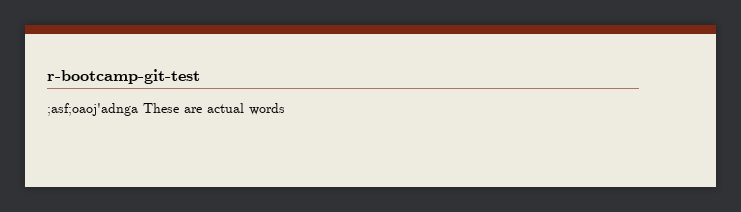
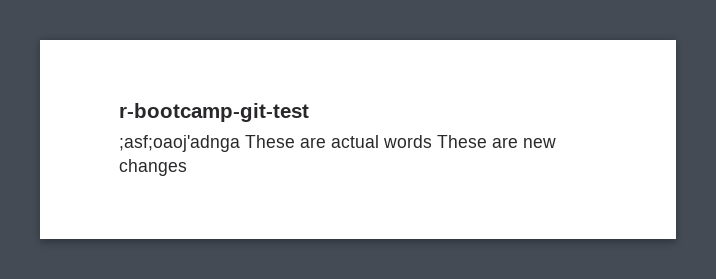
(285, 109) none -> [437,135,556,148] [119,159,187,176] These are new changes

